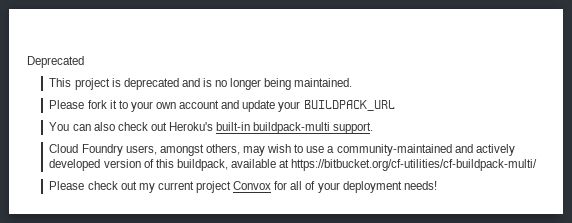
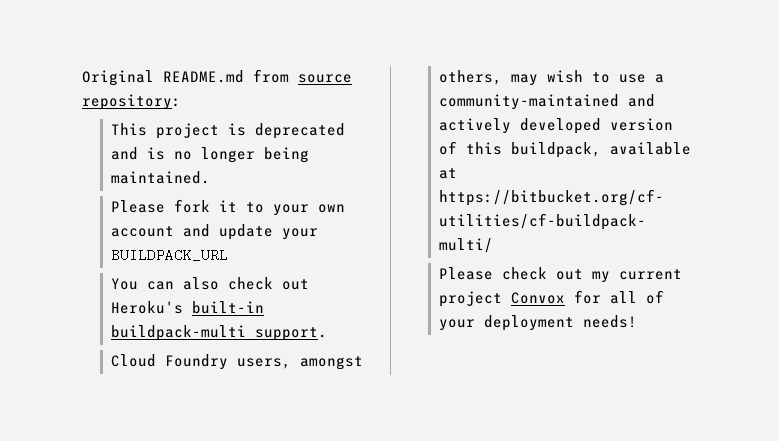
[27,56,84,68] Deprecated -> [82,69,352,86] [82,94,181,110] Original README.md from source repository:

